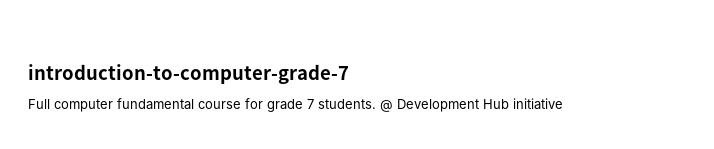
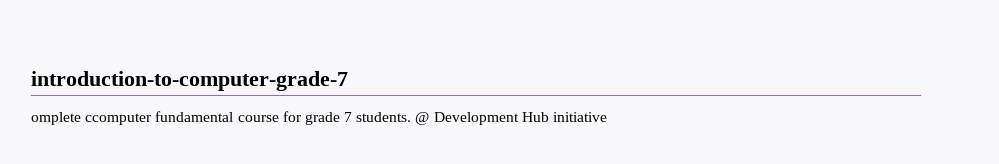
[28,99,113,112] Full computer -> [31,112,153,125] omplete ccomputer

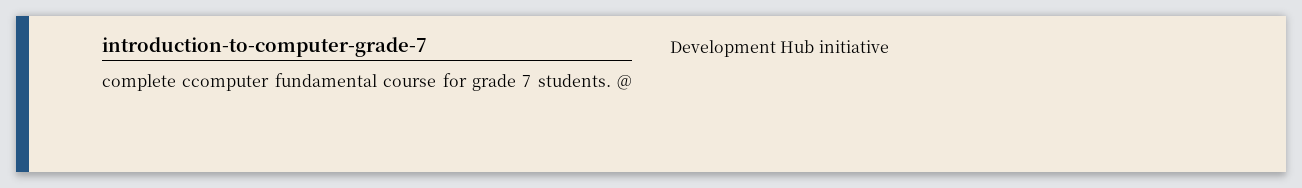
[31,112,81,125] omplete -> [102,74,176,91] complete

